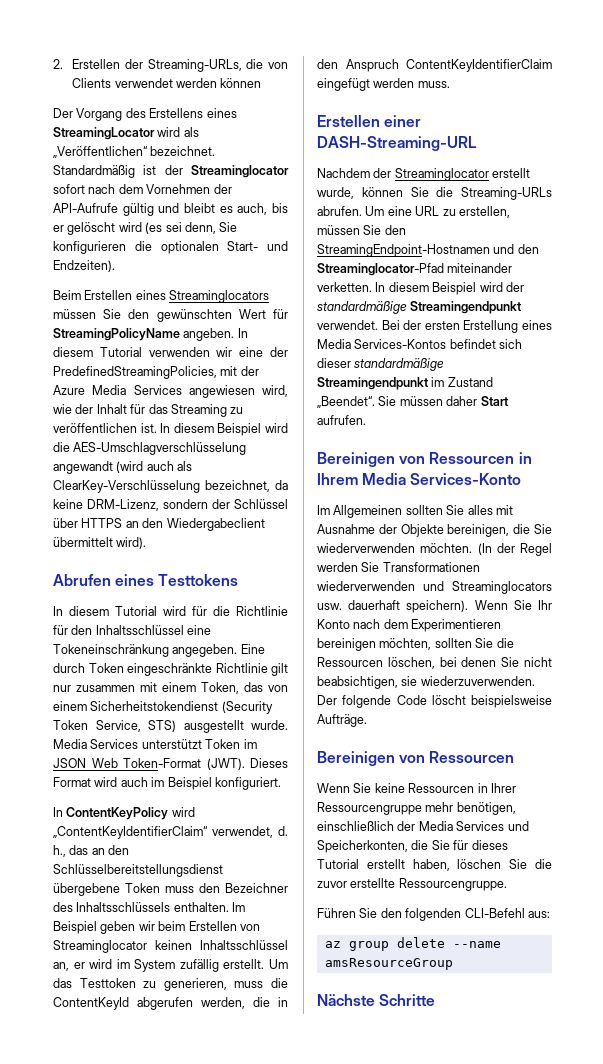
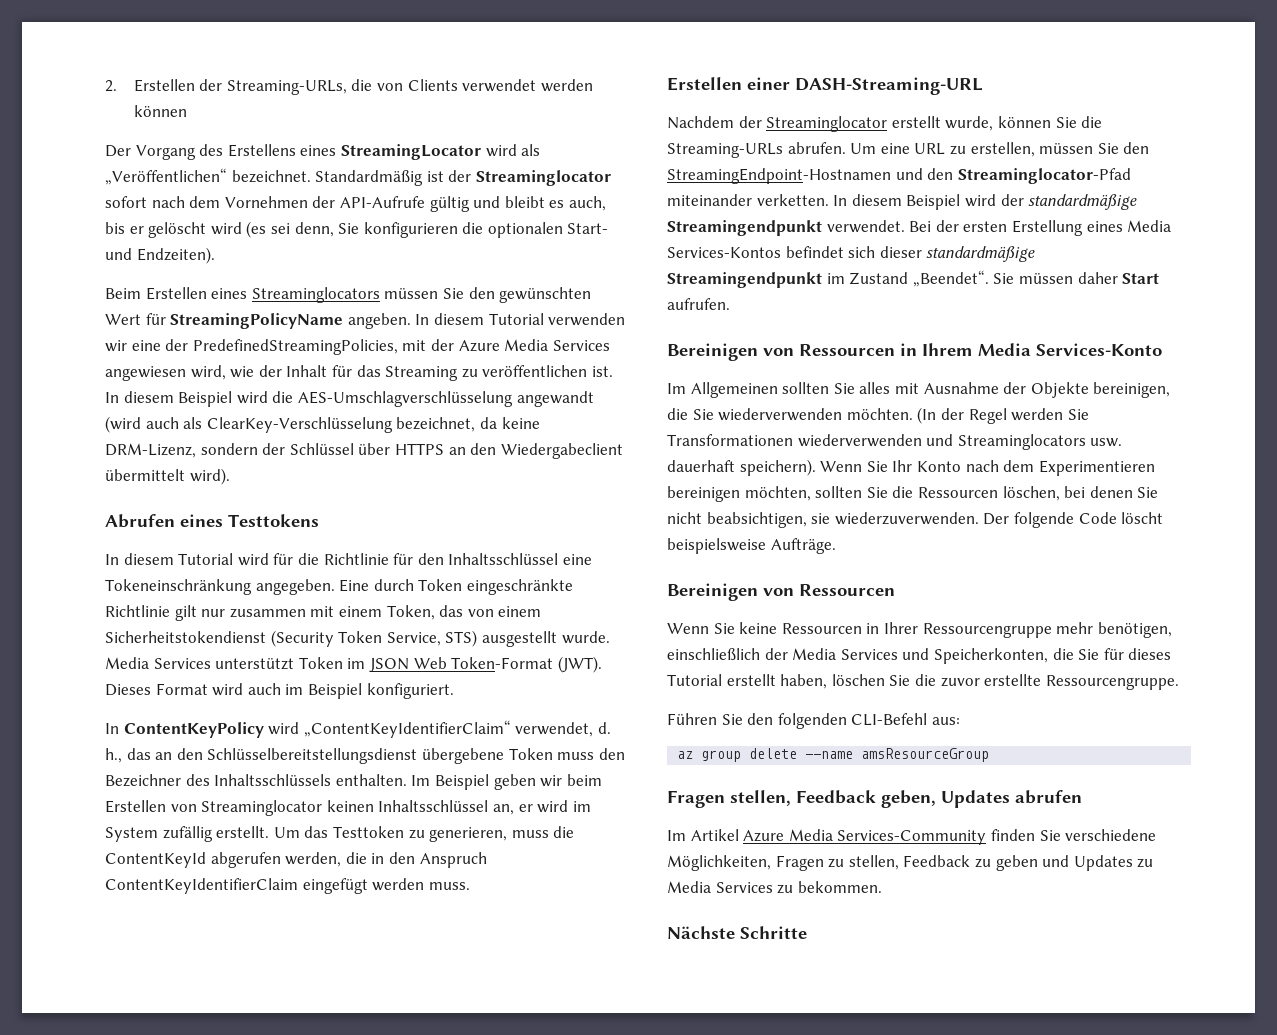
(453, 964) none -> [667,790,1082,808] [667,829,1157,845] [667,855,1154,871] [667,881,882,894] // Fragen stellen, Feedback geben, Updates abrufen // Im Artikel Azure Media Services-Community finden Sie verschiedene Möglichkeiten, Fragen zu stellen, Feedback zu geben und Updates zu Media Services zu bekommen.

